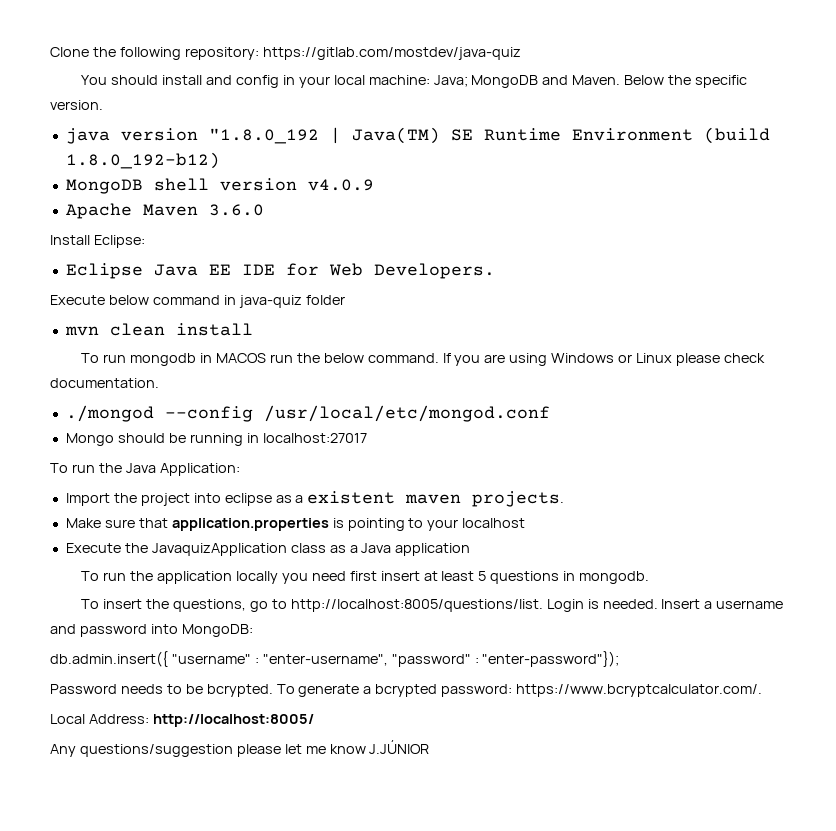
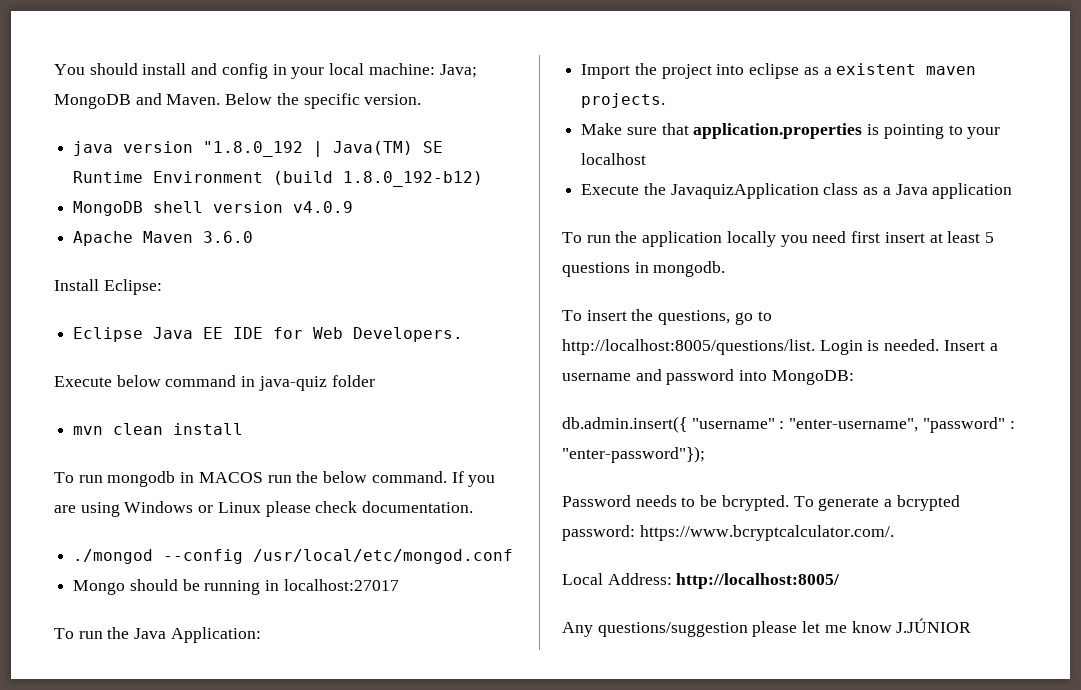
[50,47,521,60] Clone the following repository: https://gitlab.com/mostdev/java-quiz // -> (54, 69) none

